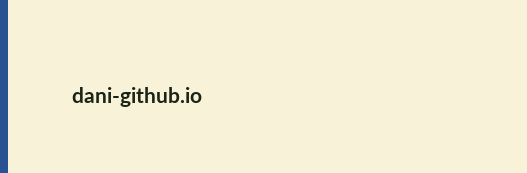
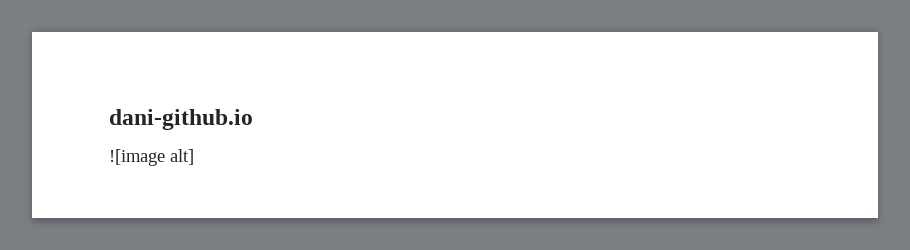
(202, 97) none -> [109,149,194,166] // ![image alt]

